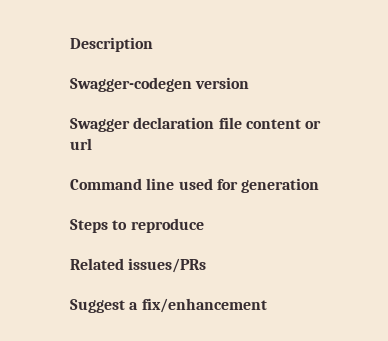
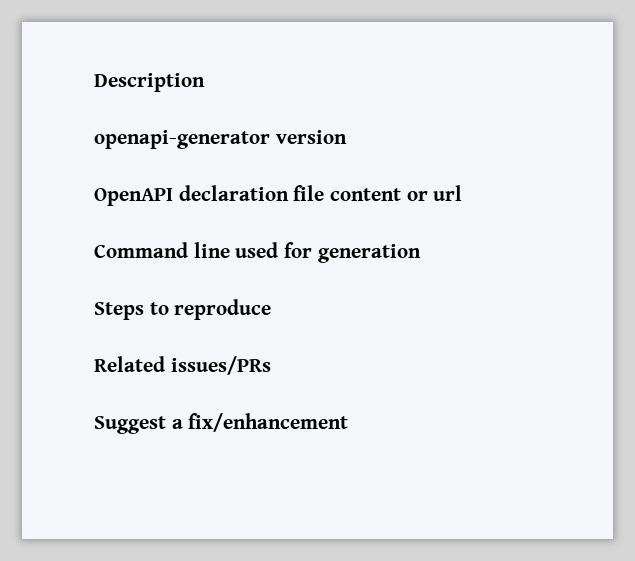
[70,77,192,92] Swagger-codegen -> [94,130,270,149] openapi-generator
[70,118,130,132] Swagger -> [94,188,173,206] OpenAPI

